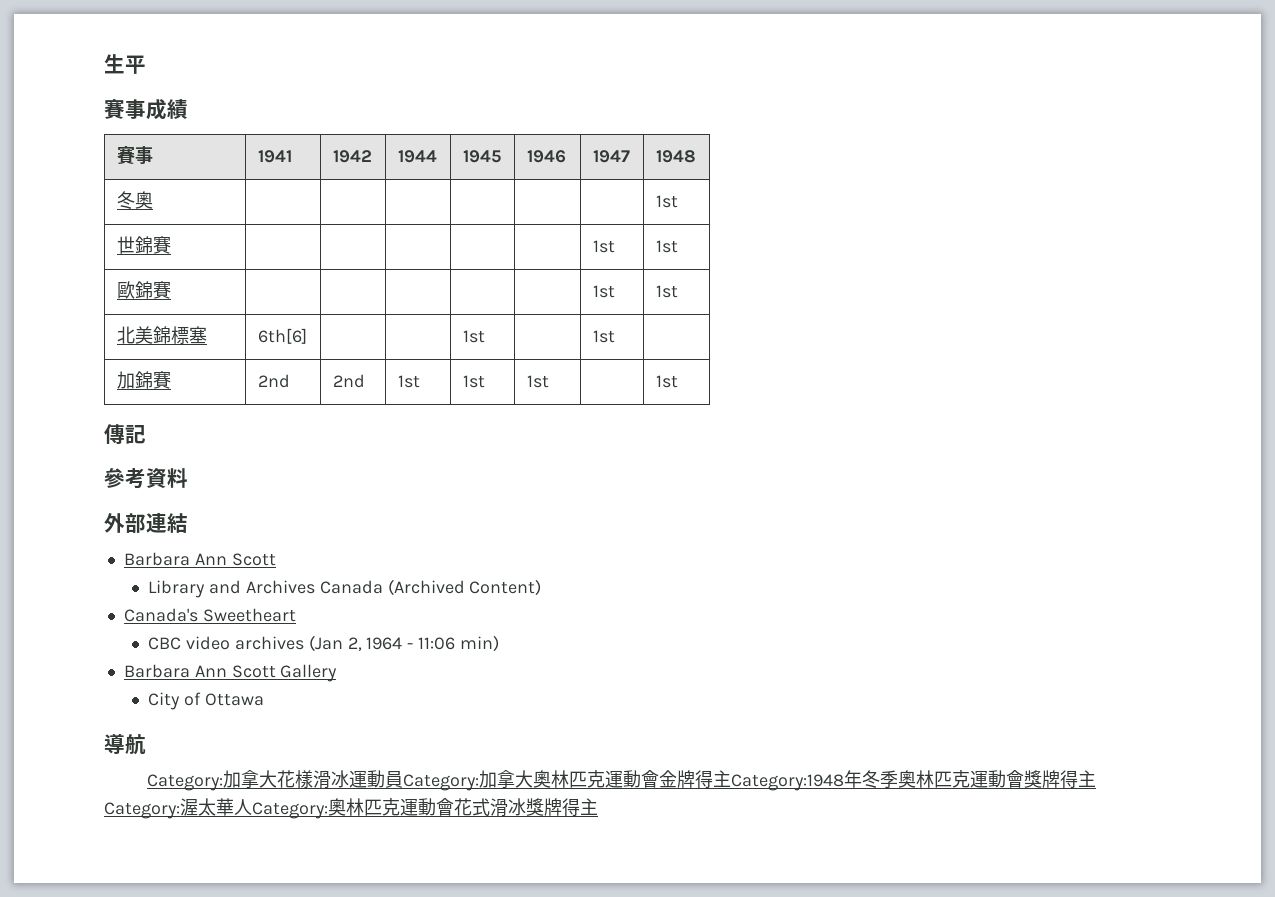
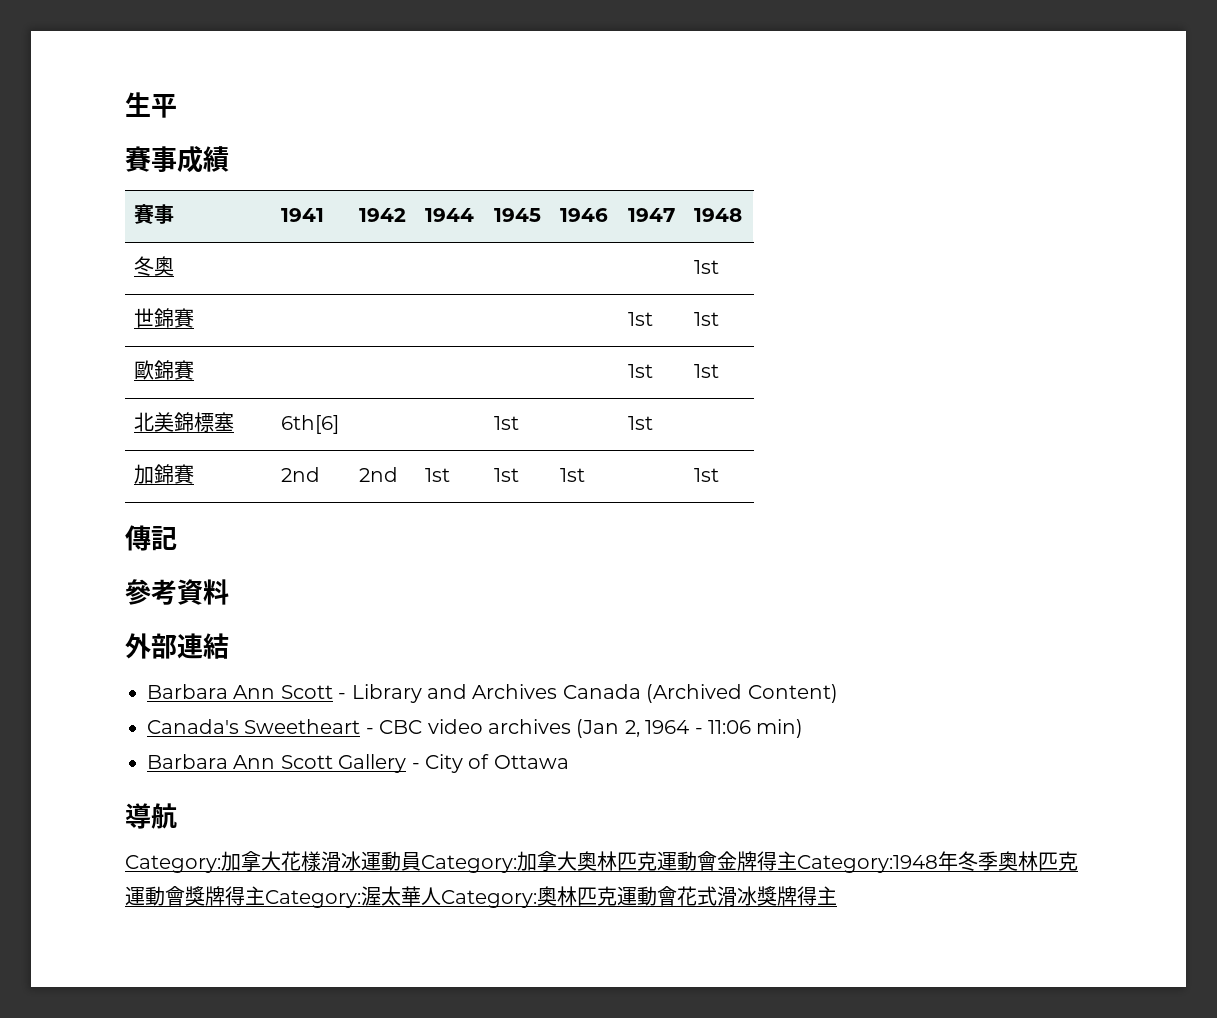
(276, 559) // -> [338,693,347,699] -
(296, 615) // -> [365,728,374,734] -
(338, 673) // -> [411,763,420,769] -

